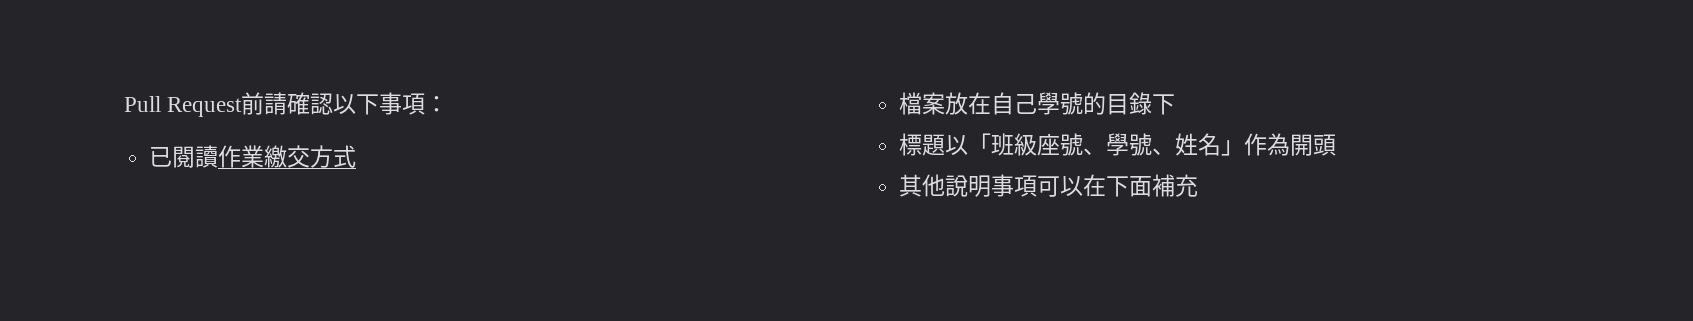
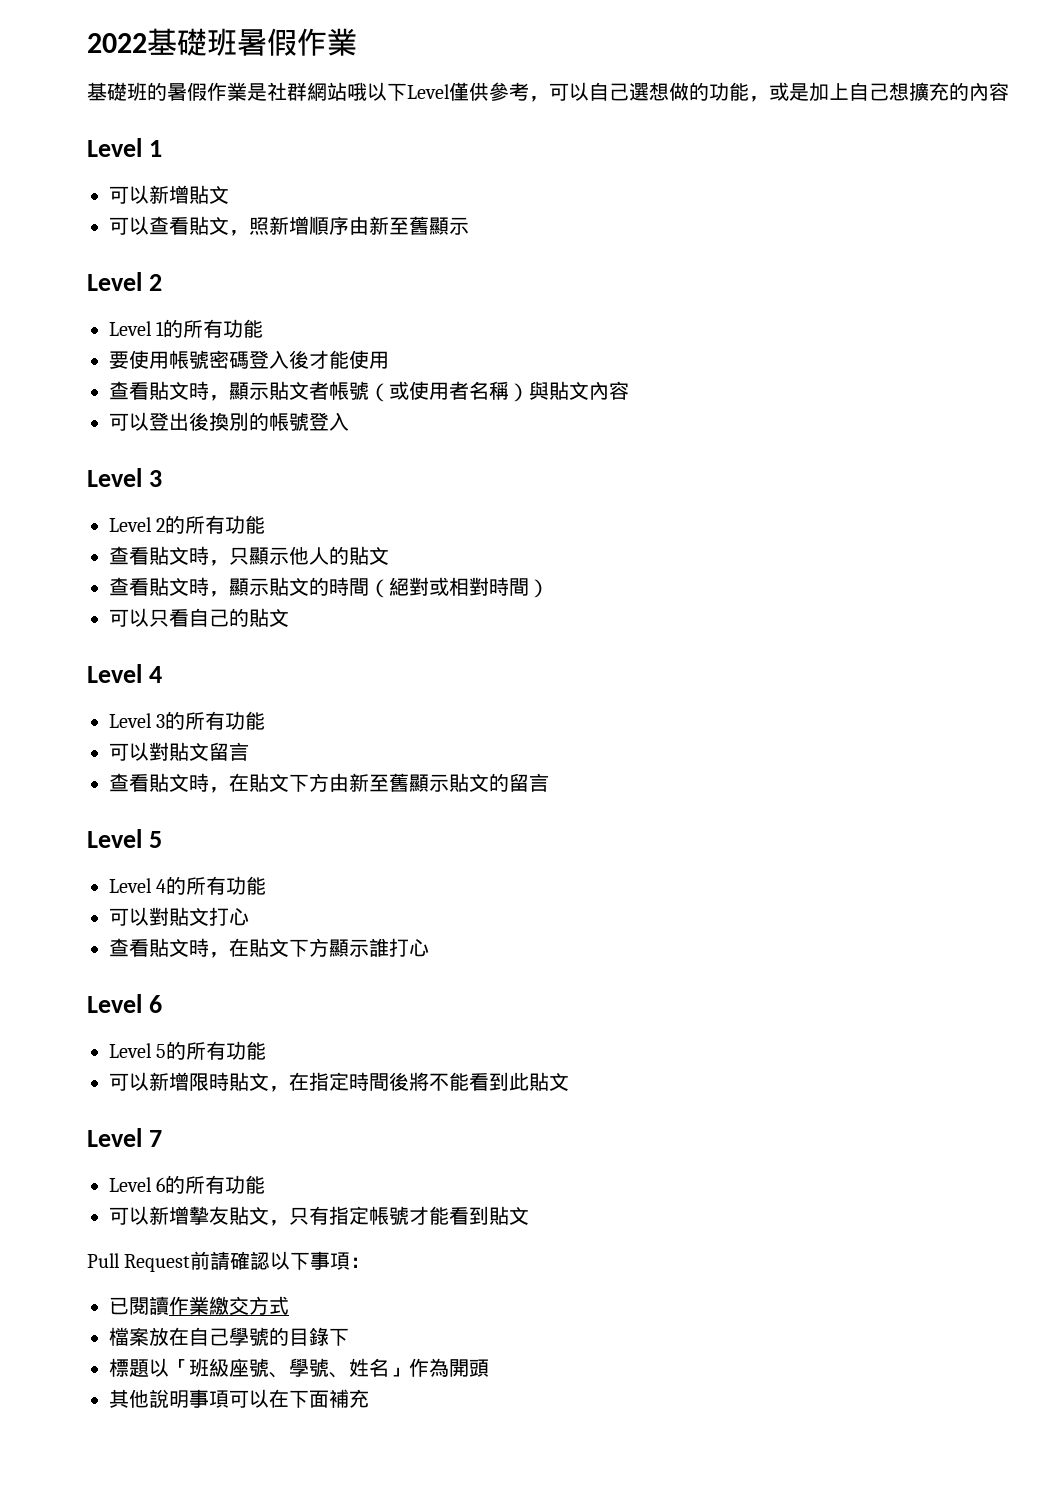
(124, 104) none -> [87,28,357,56] [87,82,1009,102] [87,138,163,157] [109,185,229,204] [109,216,469,236] [87,272,163,291] [109,319,264,338] [109,350,389,369] [109,381,629,402] [109,412,349,431] [87,468,163,487] [109,515,266,534] [109,546,389,566] [109,577,549,598] [109,608,289,627] [87,664,163,683] [109,711,266,730] [109,742,249,761] [109,773,549,793] [87,829,163,848] [109,876,267,895] [109,907,249,926] [109,938,429,958] [87,994,163,1013] [109,1041,267,1060] [109,1072,569,1092] [87,1128,163,1147] [109,1175,266,1194] [109,1206,529,1226] 2022基礎班暑假作業 // 基礎班的暑假作業是社群網站哦以下Level僅供參考，可以自己選想做的功能，或是加上自己想擴充的內容 // Level 1 // 可以新增貼文 // 可以查看貼文，照新增順序由新至舊顯示 // Level 2 // Level 1的所有功能 // 要使用帳號密碼登入後才能使用 // 查看貼文時，顯示貼文者帳號（或使用者名稱）與貼文內容 // 可以登出後換別的帳號登入 // Level 3 // Level 2的所有功能 // 查看貼文時，只顯示他人的貼文 // 查看貼文時，顯示貼文的時間（絕對或相對時間） // 可以只看自己的貼文 // Level 4 // Level 3的所有功能 // 可以對貼文留言 // 查看貼文時，在貼文下方由新至舊顯示貼文的留言 // Level 5 // Level 4的所有功能 // 可以對貼文打心 // 查看貼文時，在貼文下方顯示誰打心 // Level 6 // Level 5的所有功能 // 可以新增限時貼文，在指定時間後將不能看到此貼文 // Level 7 // Level 6的所有功能 // 可以新增摯友貼文，只有指定帳號才能看到貼文 //

